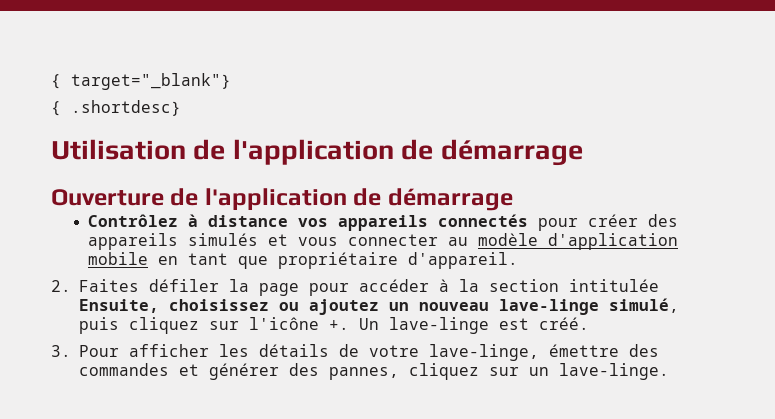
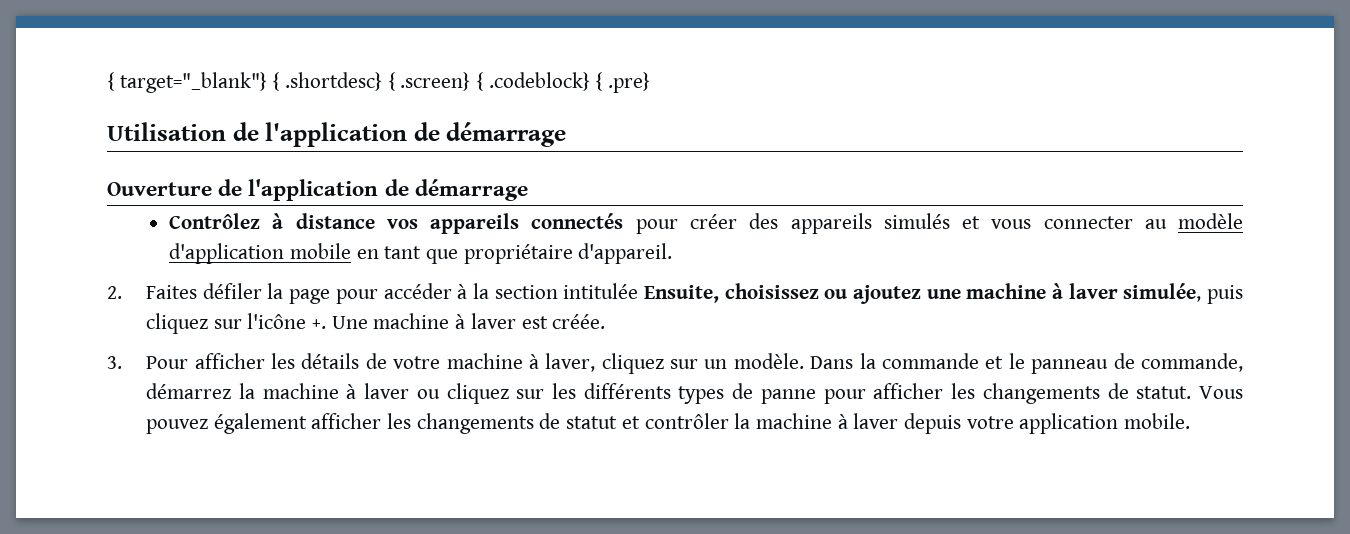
(231, 81) // -> (267, 82) none
(181, 108) none -> [387,72,651,93] { .screen} { .codeblock} { .pre}
[389,298,679,315] un nouveau lave-linge simulé, -> [926,283,1202,302] une machine à laver simulée,
[359,317,589,334] Un lave-linge est créé. -> [331,313,606,329] Une machine à laver est créée.
[429,344,659,361] [79,363,669,380] lave-linge, émettre des commandes et générer des pannes, cliquez sur un lave-linge. -> [446,353,1244,374] [146,383,1244,404] [146,413,1190,434] machine à laver, cliquez sur un modèle. Dans la commande et le panneau de commande, démarrez la machine à laver ou cliquez sur les différents types de panne pour afficher les changements de statut. Vous pouvez également afficher les changements de statut et contrôler la machine à laver depuis votre application mobile.

